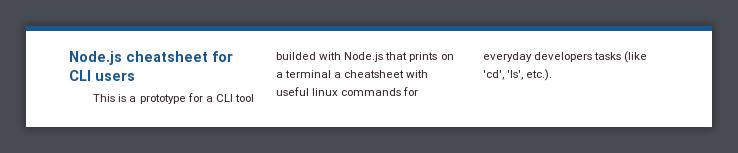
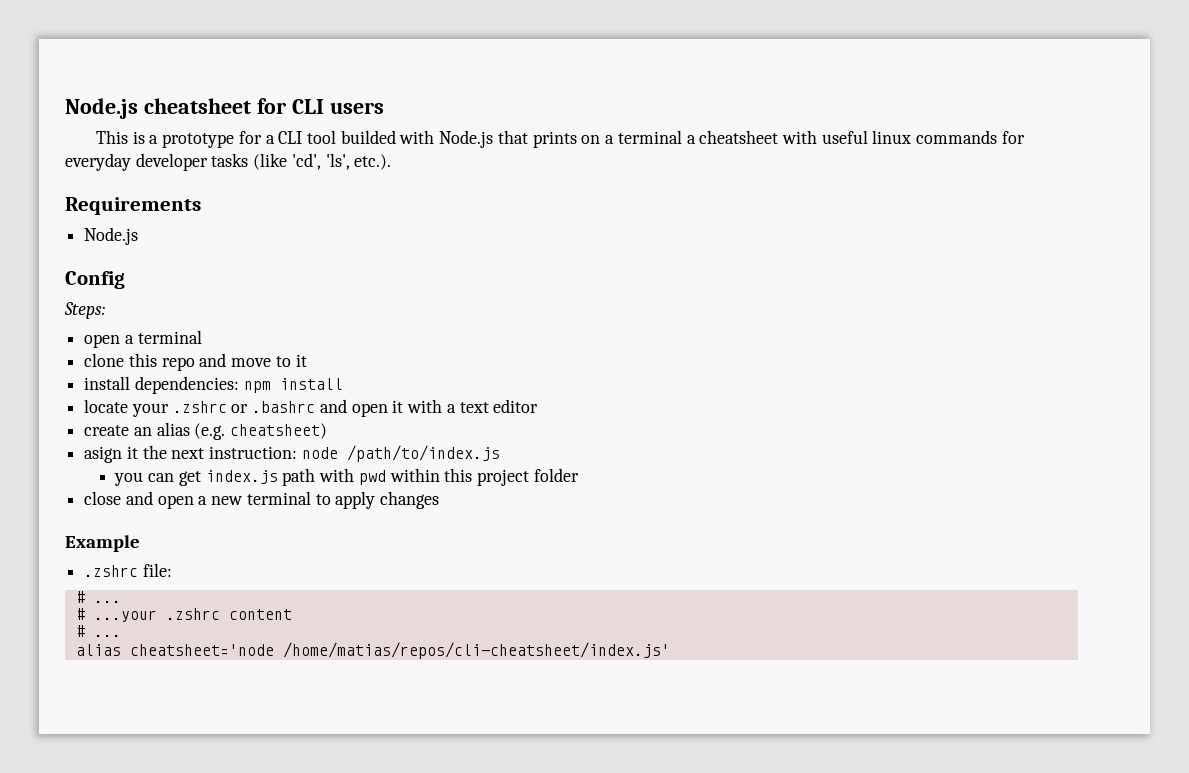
[534,52,593,62] developers -> [135,153,208,171] developer
(553, 75) none -> [65,197,201,215] [84,227,139,245] [65,271,125,289] [64,302,105,319] [84,330,202,348] [84,353,307,371] [84,376,343,394] [84,399,539,417] [84,422,328,440] [84,445,500,463] [114,468,579,486] [84,491,440,509] [65,535,140,552] [84,563,172,577] [75,591,121,603] [75,608,292,622] [75,625,121,637] [75,642,670,659] // Requirements // Node.js // Config // Steps: // open a terminal // clone this repo and move to it // install dependencies: npm install // locate your .zshrc or .bashrc and open it with a text editor // create an alias (e.g. cheatsheet) // asign it the next instruction: node /path/to/index.js // you can get index.js path with pwd within this project folder // close and open a new terminal to apply changes // Example // .zshrc file: // # ... // # ...your .zshrc content // # ... // alias cheatsheet='node /home/matias/repos/cli-cheatsheet/index.js'

